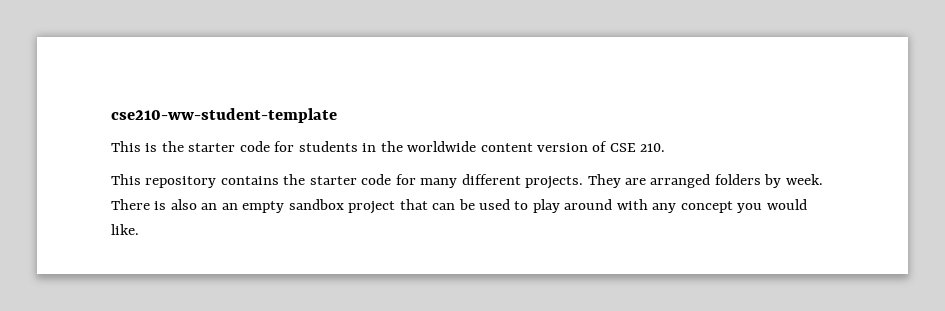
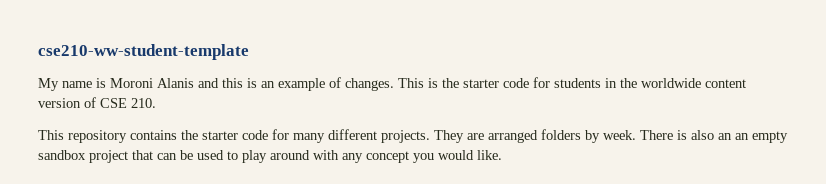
(337, 115) none -> [38,77,394,91] My name is Moroni Alanis and this is an example of changes.

